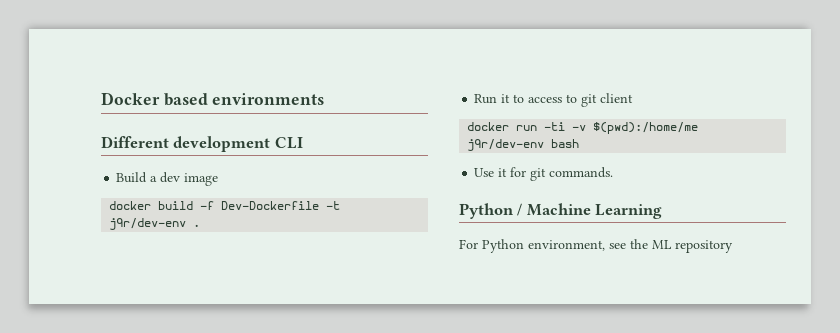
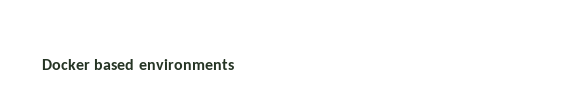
[101,136,303,152] [116,172,219,186] [109,201,341,210] [109,218,201,230] [474,93,634,107] [467,122,699,134] [467,139,580,151] [474,167,614,181] [459,203,663,219] [459,239,733,253] // Different development CLI // Build a dev image // docker build -f Dev-Dockerfile -t j9r/dev-env . // Run it to access to git client // docker run -ti -v $(pwd):/home/me j9r/dev-env bash // Use it for git commands. // Python / Machine Learning // For Python environment, see the ML repository -> (234, 64) none

